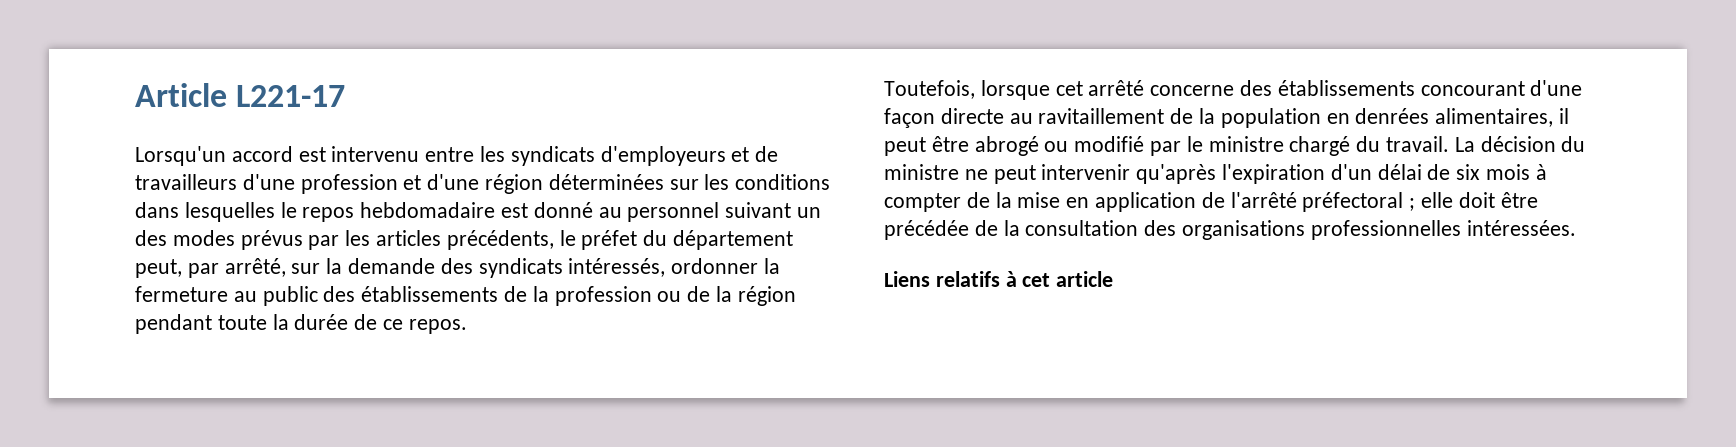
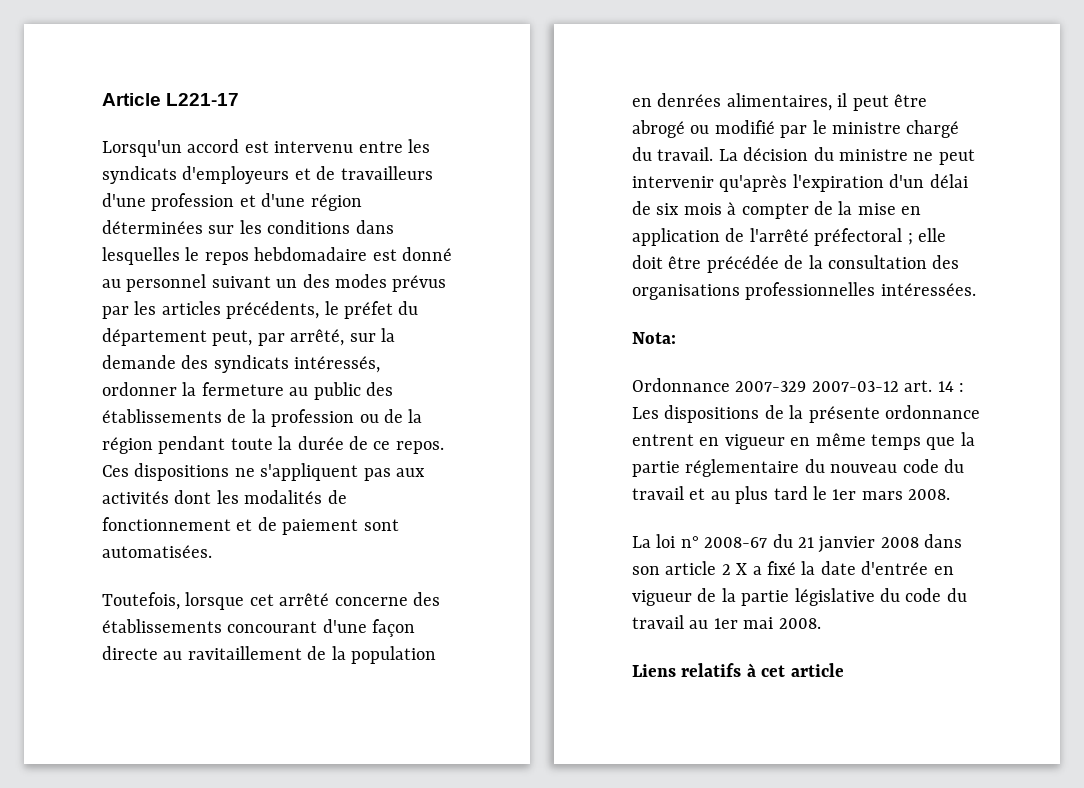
(467, 326) none -> [102,463,425,481] [102,490,347,504] [102,517,399,535] [102,545,212,558] Ces dispositions ne s'appliquent pas aux activités dont les modalités de fonctionnement et de paiement sont automatisées.
(1576, 228) none -> [632,332,676,344] [632,378,964,392] [632,405,980,423] [632,432,975,450] [632,459,964,477] [632,486,951,504] [632,534,963,553] [632,561,954,575] [632,588,967,606] [632,615,821,629] // Nota: // Ordonnance 2007-329 2007-03-12 art. 14 : Les dispositions de la présente ordonnance entrent en vigueur en même temps que la partie réglementaire du nouveau code du travail et au plus tard le 1er mars 2008. // La loi n° 2008-67 du 21 janvier 2008 dans son article 2 X a fixé la date d'entrée en vigueur de la partie législative du code du travail au 1er mai 2008.

